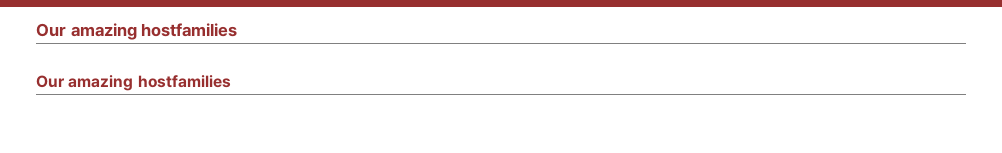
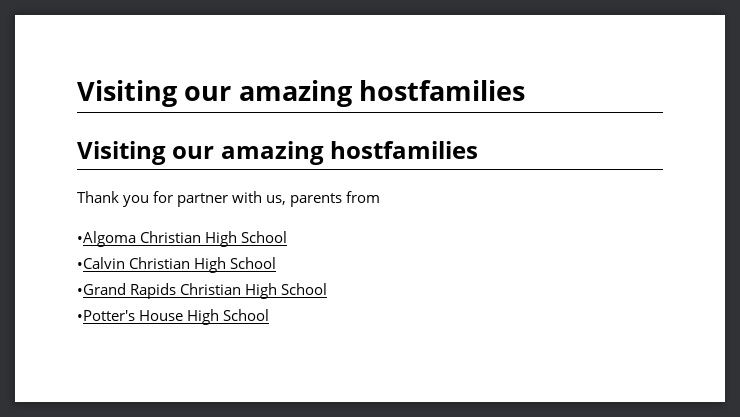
[36,23,238,40] [36,75,231,91] Our amazing hostfamilies // Our amazing hostfamilies -> [77,80,525,107] [77,141,479,165] [77,191,381,207] [77,231,288,247] [77,257,277,273] [77,283,328,299] [77,309,270,325] Visiting our amazing hostfamilies // Visiting our amazing hostfamilies // Thank you for partner with us, parents from // •Algoma Christian High School // •Calvin Christian High School // •Grand Rapids Christian High School // •Potter's House High School

